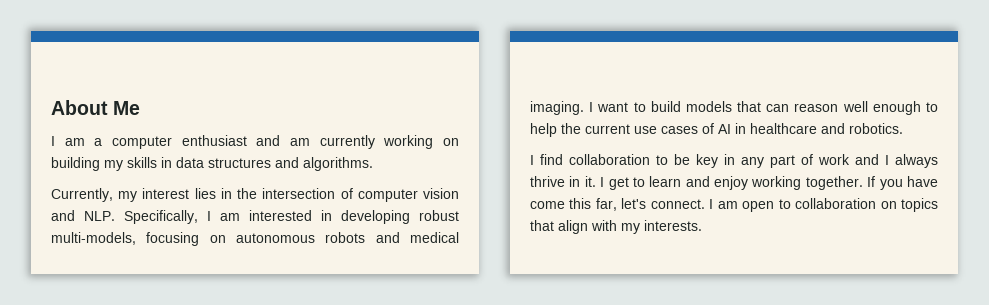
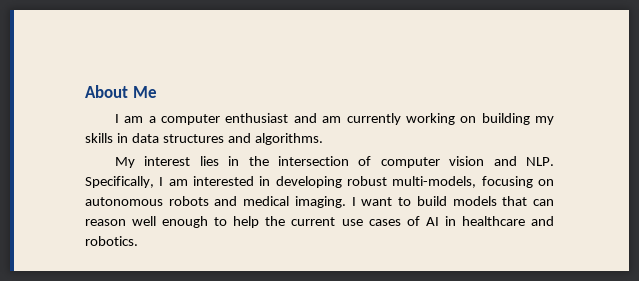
[51,188,138,202] Currently, my -> [115,157,136,168] My
[530,154,938,168] [530,176,938,190] [530,198,938,212] [530,220,702,234] // I find collaboration to be key in any part of work and I always thrive in it. I get to learn and enjoy working together. If you have come this far, let's connect. I am open to collaboration on topics that align with my interests. -> (138, 241) none

